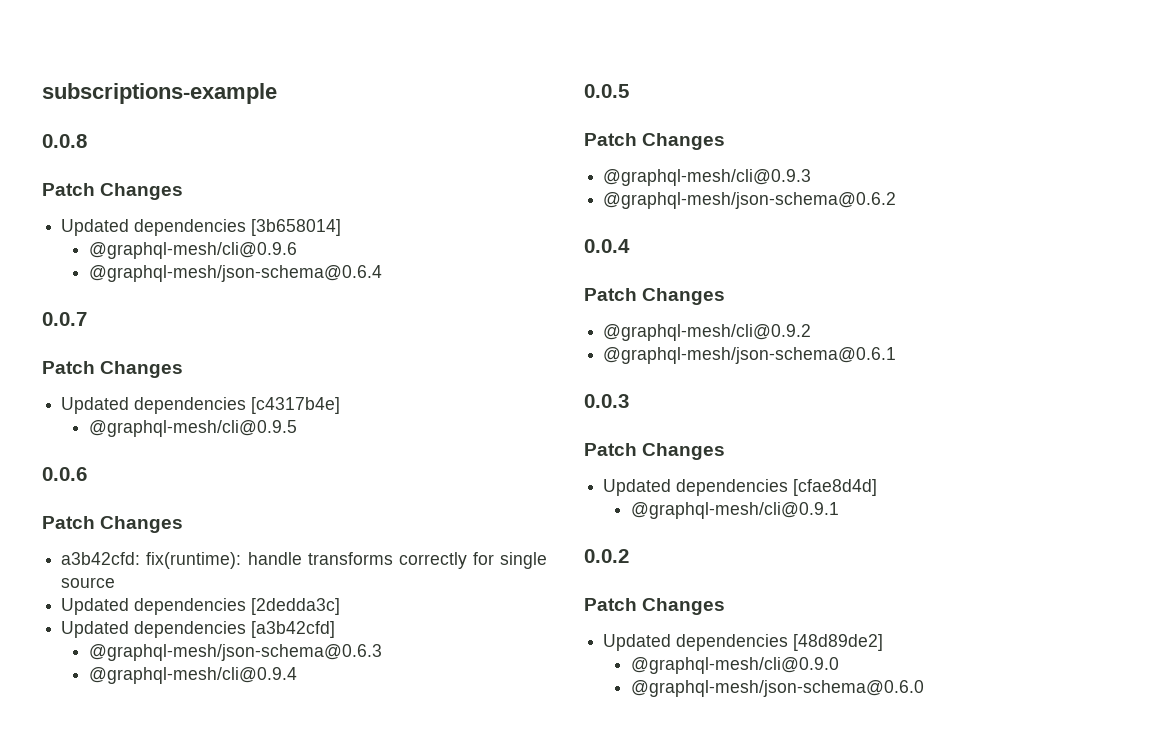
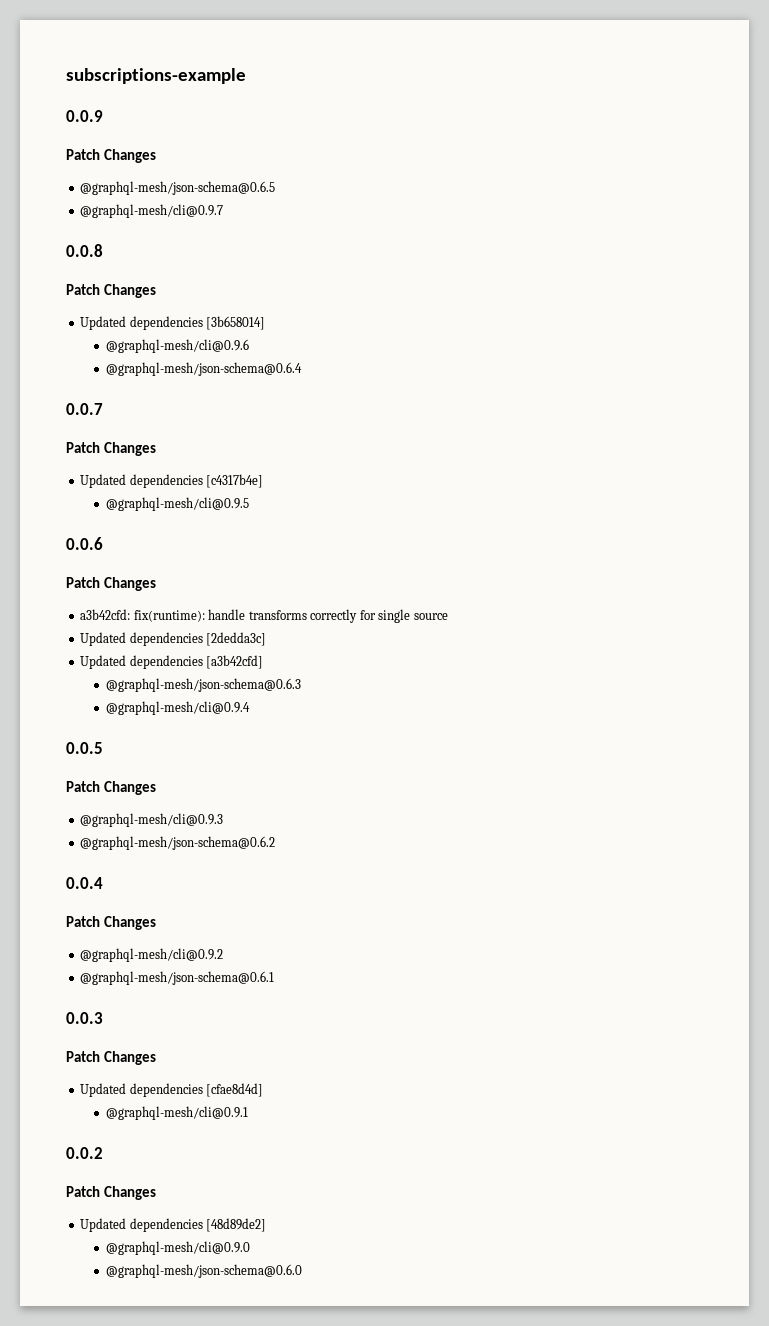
(277, 93) none -> [66,110,103,122] [66,149,157,163] [80,181,276,195] [80,204,224,218] // 0.0.9 // Patch Changes // @graphql-mesh/json-schema@0.6.5 // @graphql-mesh/cli@0.9.7

